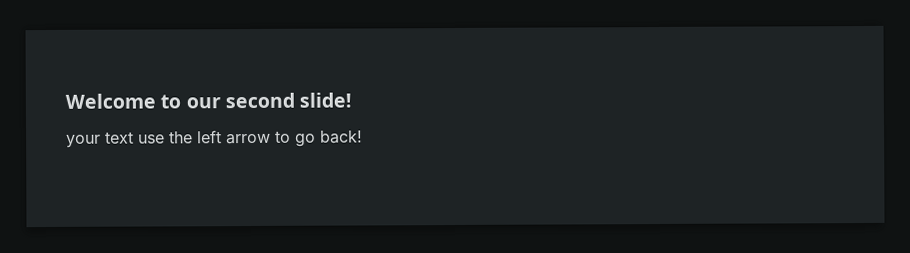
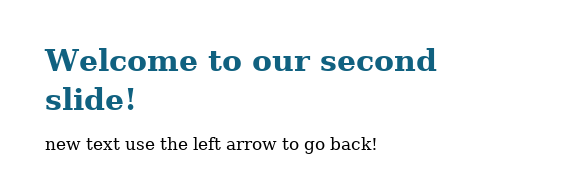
[66,134,101,148] your -> [45,141,81,150] new

